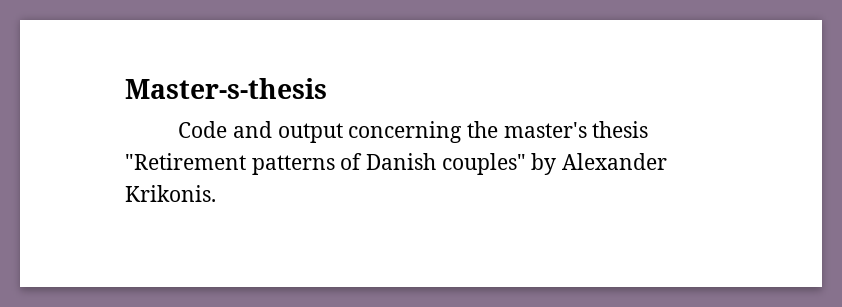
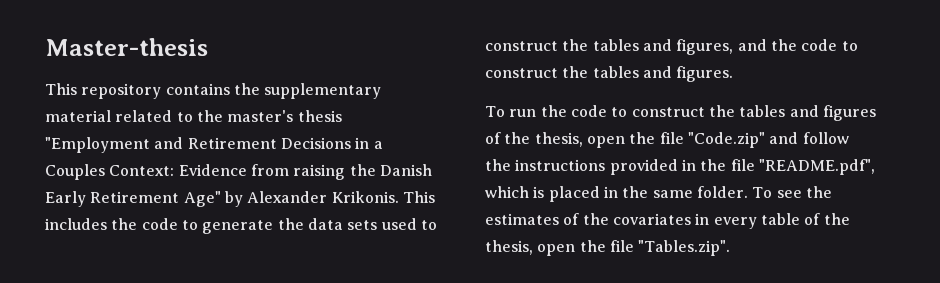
[125,78,327,99] [178,121,649,143] [125,153,668,175] [125,185,216,202] Master-s-thesis // Code and output concerning the master's thesis "Retirement patterns of Danish couples" by Alexander Krikonis. -> [45,38,208,56] [45,83,382,99] [45,110,342,122] [45,137,383,153] [45,164,432,180] [45,191,435,207] [45,218,437,234] [485,39,858,55] [485,66,734,82] [485,105,876,121] [485,132,849,148] [485,159,875,175] [485,186,832,202] [485,213,850,229] [485,240,731,256] Master-thesis // This repository contains the supplementary material related to the master's thesis "Employment and Retirement Decisions in a Couples Context: Evidence from raising the Danish Early Retirement Age" by Alexander Krikonis. This includes the code to generate the data sets used to construct the tables and figures, and the code to construct the tables and figures. // To run the code to construct the tables and figures of the thesis, open the file "Code.zip" and follow the instructions provided in the file "README.pdf", which is placed in the same folder. To see the estimates of the covariates in every table of the thesis, open the file "Tables.zip".

